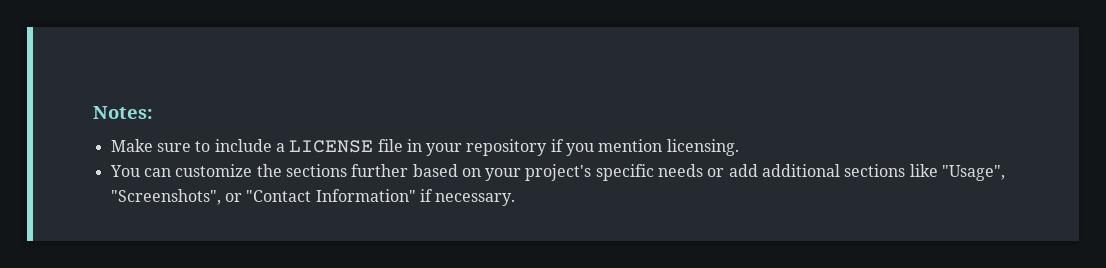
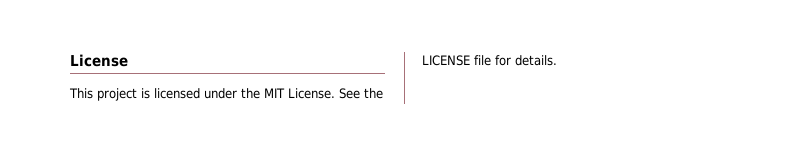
[93,106,153,119] [110,139,739,156] [109,164,1006,181] [110,189,516,206] Notes: // Make sure to include a LICENSE file in your repository if you mention licensing. // You can customize the sections further based on your project's specific needs or add additional sections like "Usage", "Screenshots", or "Contact Information" if necessary. -> [70,54,128,67] [69,88,383,101] [422,55,557,66] License // This project is licensed under the MIT License. See the LICENSE file for details.

